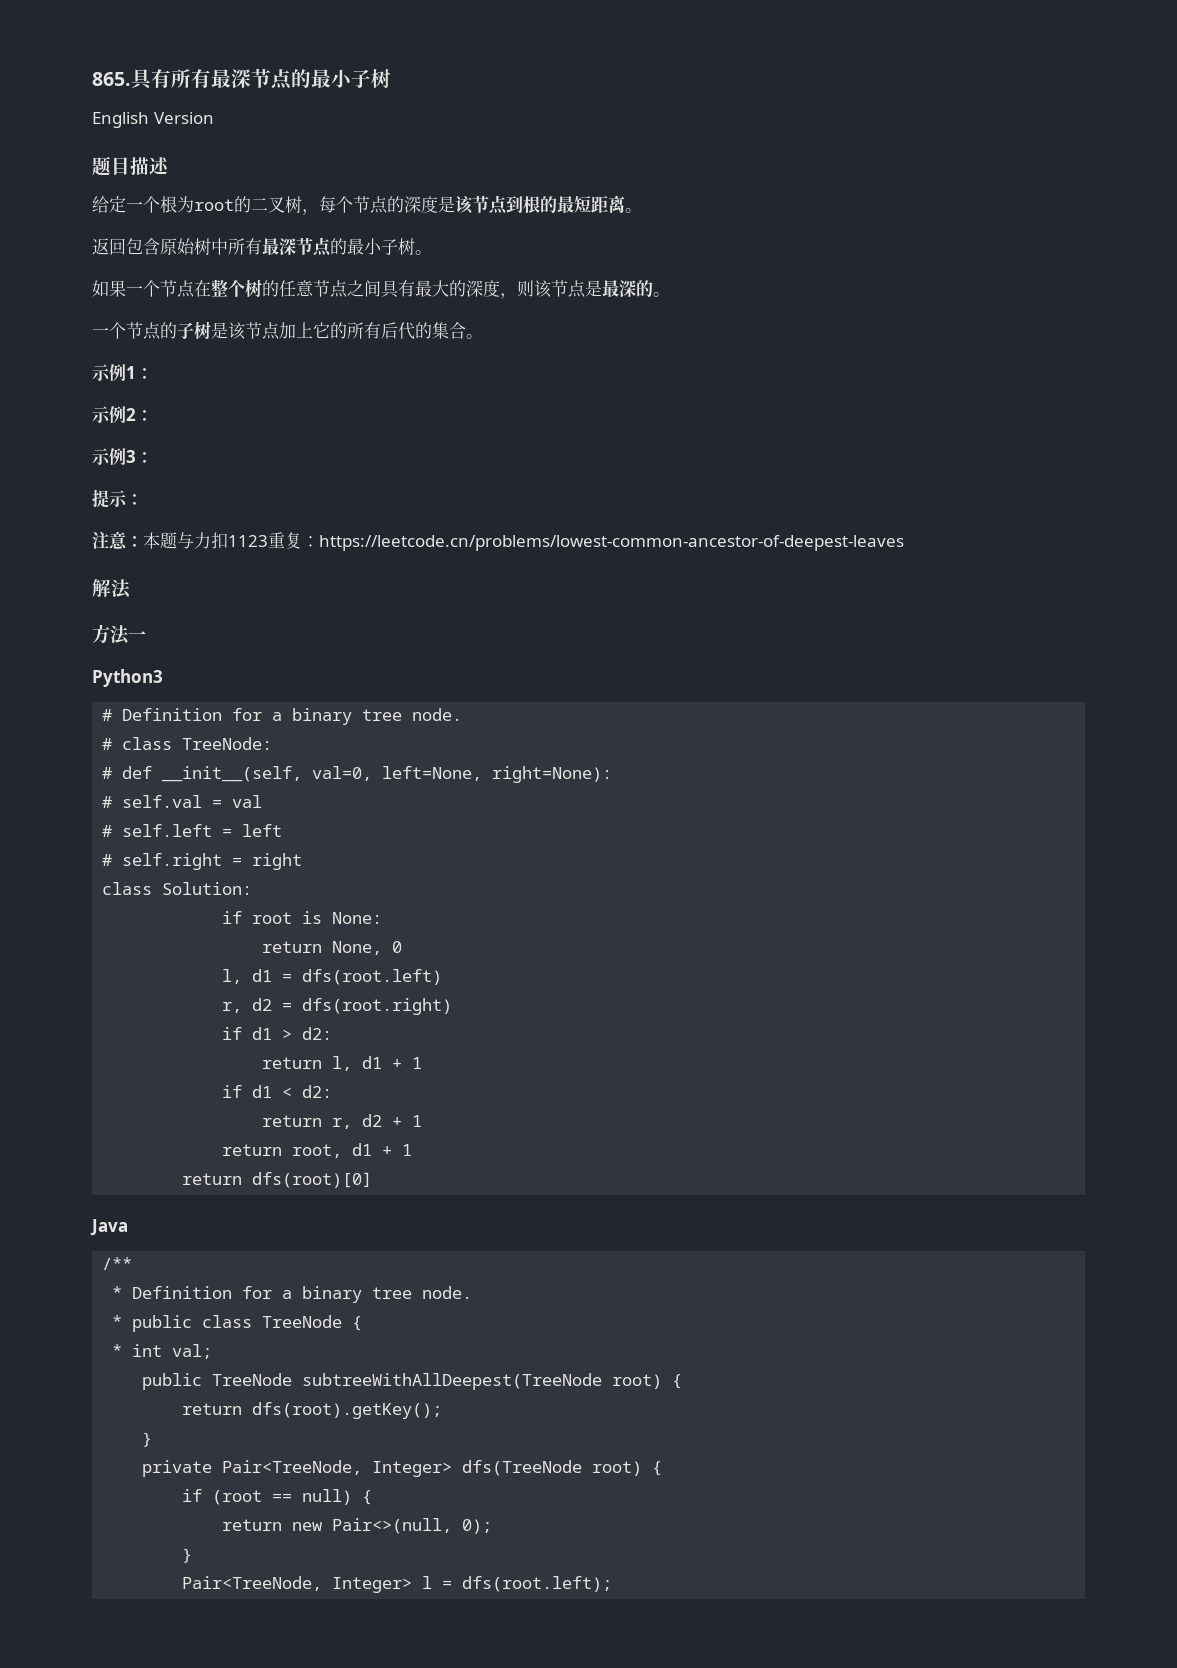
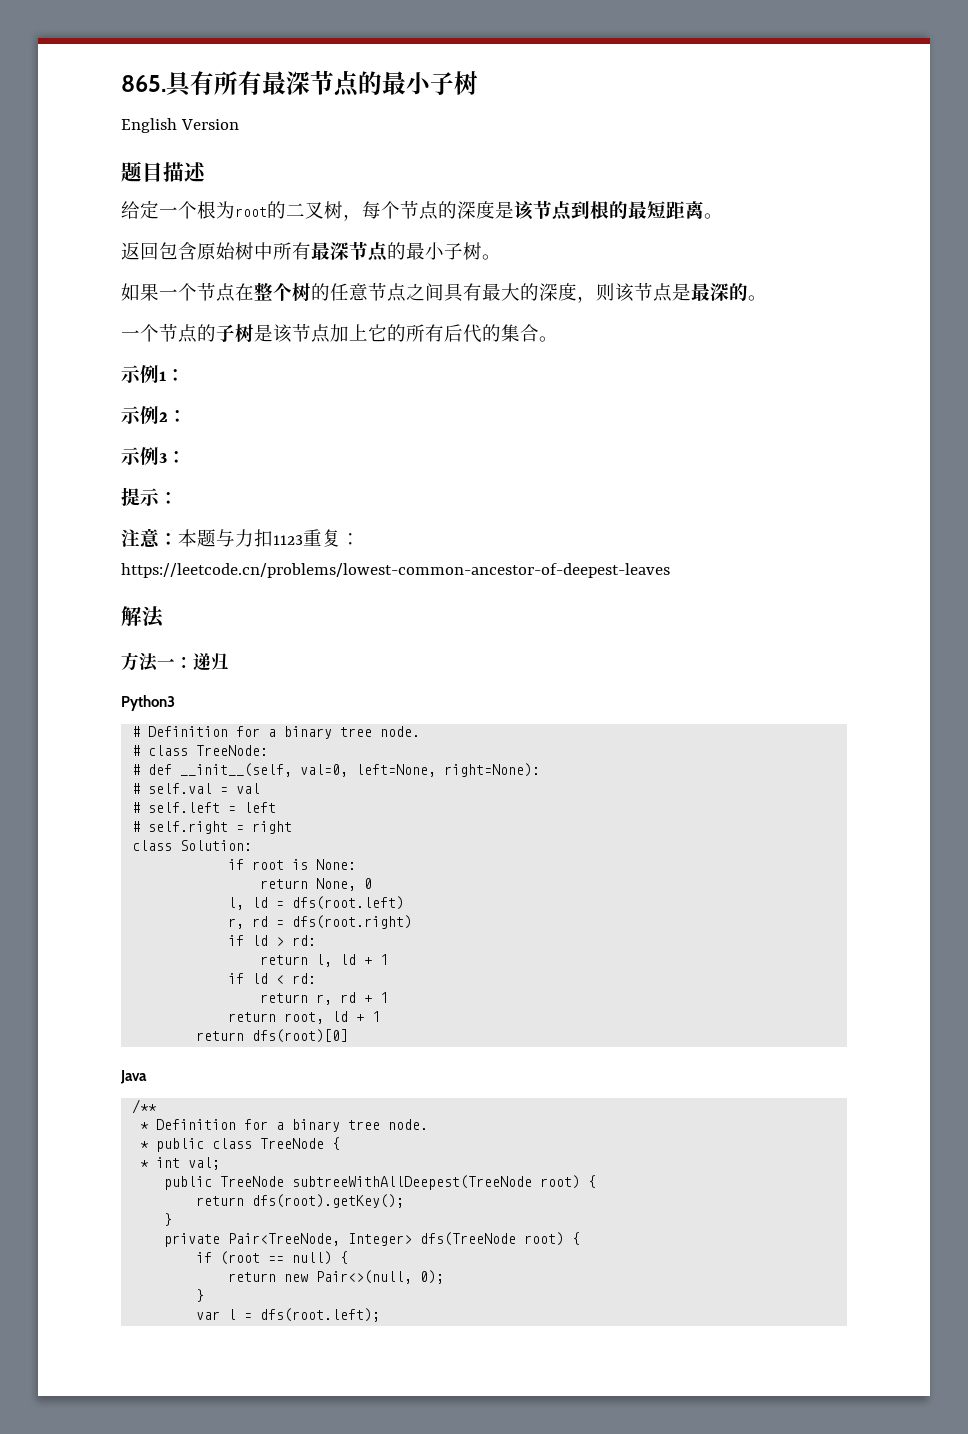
(146, 636) none -> [175,653,229,671] ：递归
[252,969,273,982] d1 -> [252,897,269,908] ld
[252,998,273,1011] d2 -> [252,916,269,927] rd
[252,1027,333,1040] d1 > d2: -> [252,935,317,946] ld > rd:
[362,1056,383,1069] d1 -> [340,954,357,965] ld
[252,1085,333,1098] d1 < d2: -> [252,973,317,984] ld < rd:
[362,1114,383,1127] d2 -> [340,992,357,1003] rd
[352,1143,373,1156] d1 -> [332,1011,349,1022] ld
[182,1576,413,1593] Pair<TreeNode, Integer> -> [196,1311,221,1320] var

